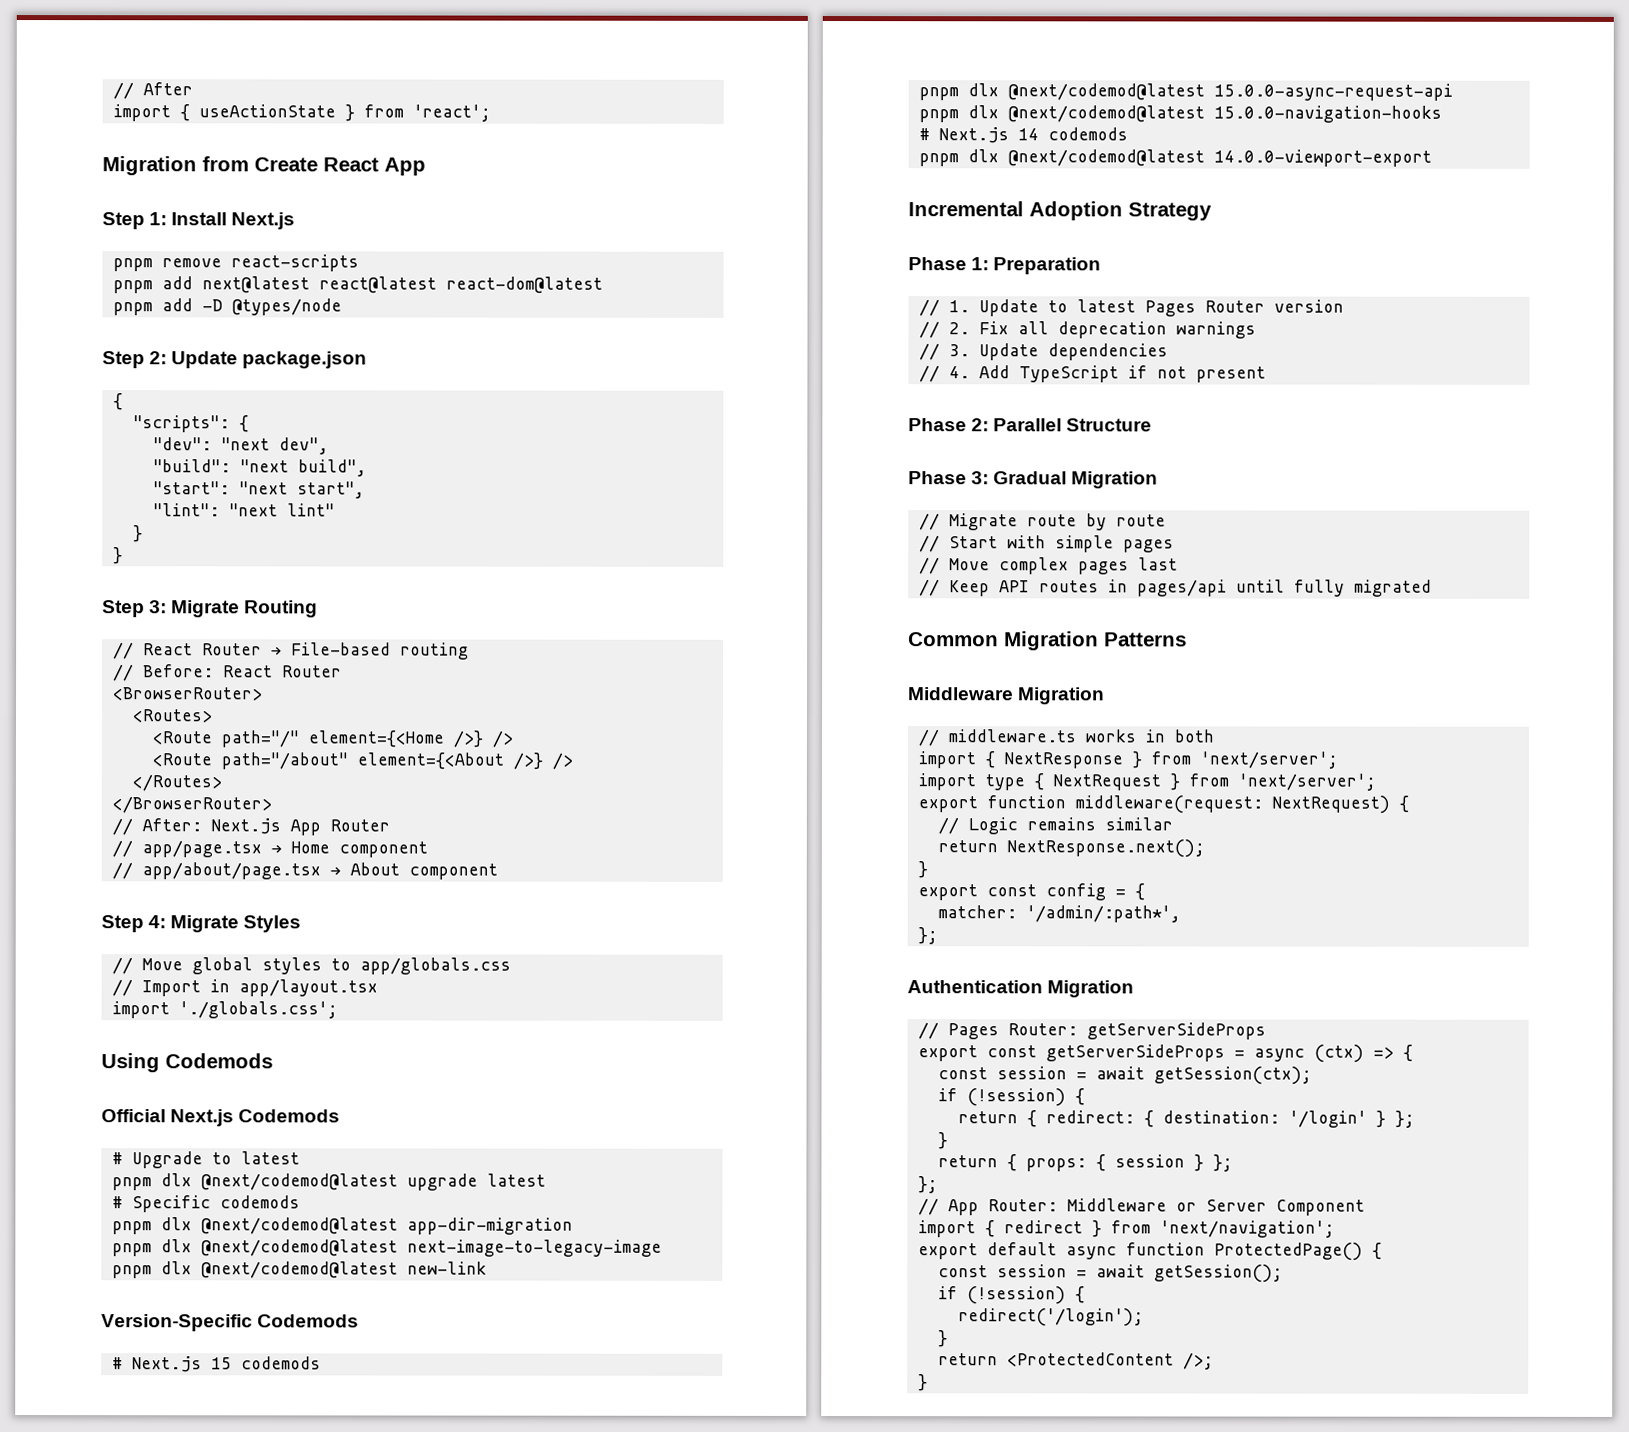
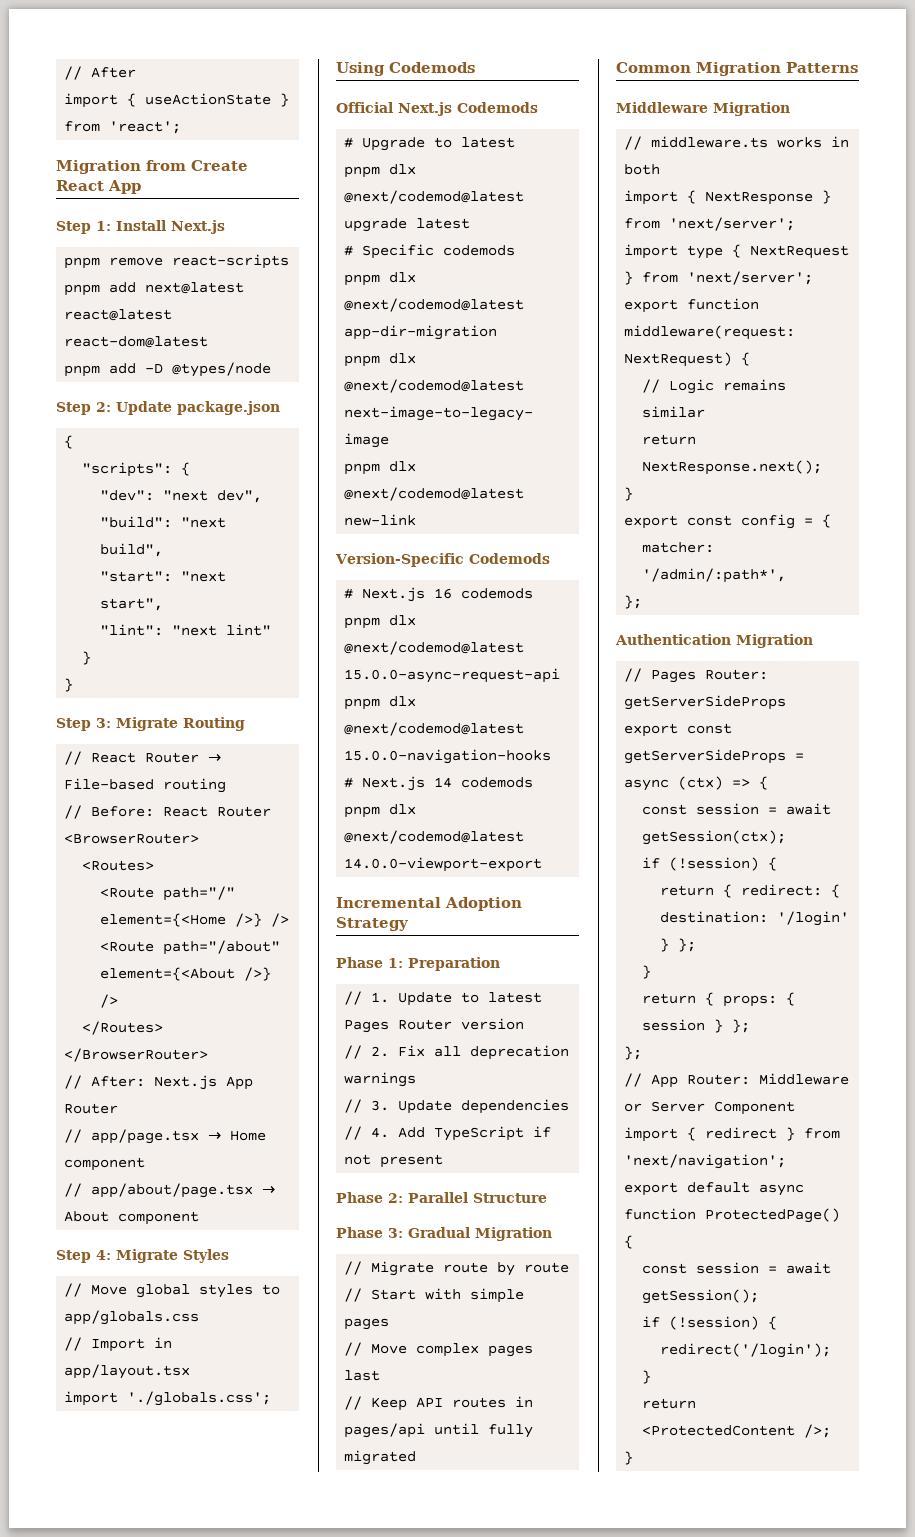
[211,1357,233,1370] 15 -> [433,588,452,599] 16

